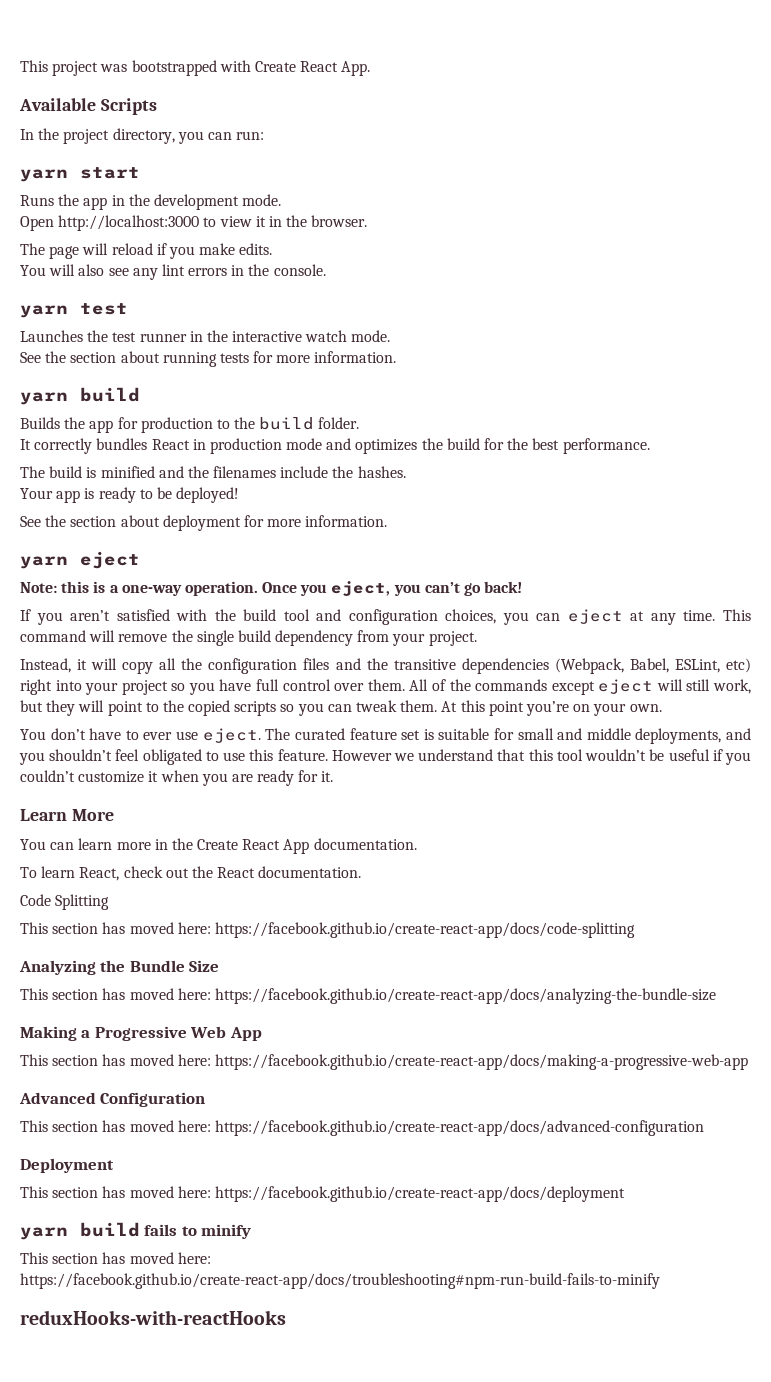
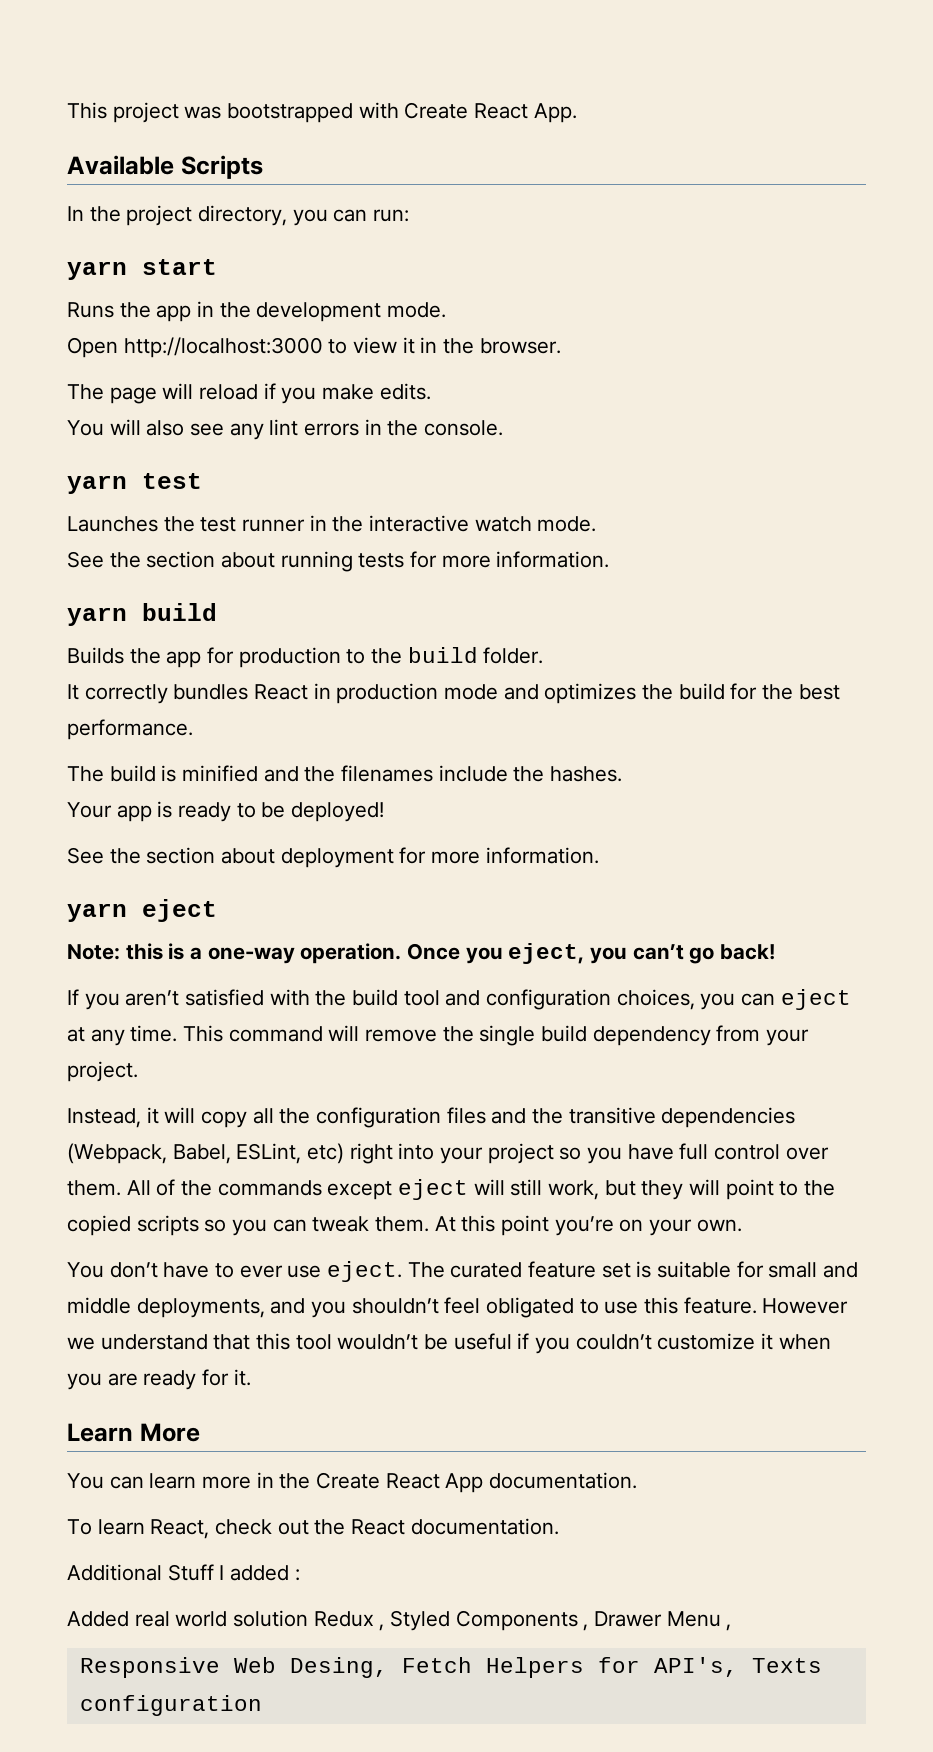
[20,894,110,910] [20,922,635,938] [19,960,220,975] [20,988,716,1004] [20,1026,262,1041] [20,1054,748,1070] [19,1092,206,1107] [20,1120,704,1136] [20,1158,114,1173] [20,1186,625,1202] [20,1222,252,1240] [20,1252,211,1264] [20,1273,660,1289] [20,1310,286,1325] Code Splitting // This section has moved here: https://facebook.github.io/create-react-app/docs/code-splitting // Analyzing the Bundle Size // This section has moved here: https://facebook.github.io/create-react-app/docs/analyzing-the-bundle-size // Making a Progressive Web App // This section has moved here: https://facebook.github.io/create-react-app/docs/making-a-progressive-web-app // Advanced Configuration // This section has moved here: https://facebook.github.io/create-react-app/docs/advanced-configuration // Deployment // This section has moved here: https://facebook.github.io/create-react-app/docs/deployment // yarn build fails to minify // This section has moved here: https://facebook.github.io/create-react-app/docs/troubleshooting#npm-run-build-fails-to-minify // reduxHooks-with-reactHooks -> [67,1564,300,1581] [67,1610,732,1631] [79,1657,822,1678] [79,1695,262,1716] Additional Stuff I added : // Added real world solution Redux , Styled Components , Drawer Menu , // Responsive Web Desing, Fetch Helpers for API's, Texts configuration

